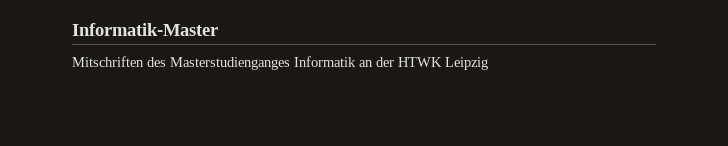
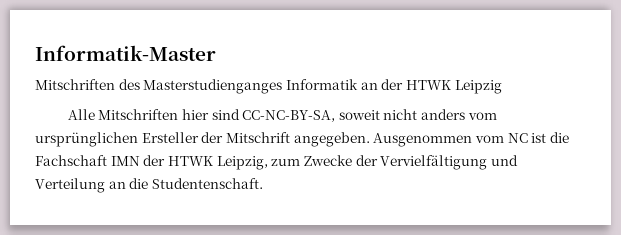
(488, 63) none -> [67,109,497,122] [35,132,569,147] [35,155,518,170] [35,178,263,193] // Alle Mitschriften hier sind CC-NC-BY-SA, soweit nicht anders vom ursprünglichen Ersteller der Mitschrift angegeben. Ausgenommen vom NC ist die Fachschaft IMN der HTWK Leipzig, zum Zwecke der Vervielfältigung und Verteilung an die Studentenschaft.

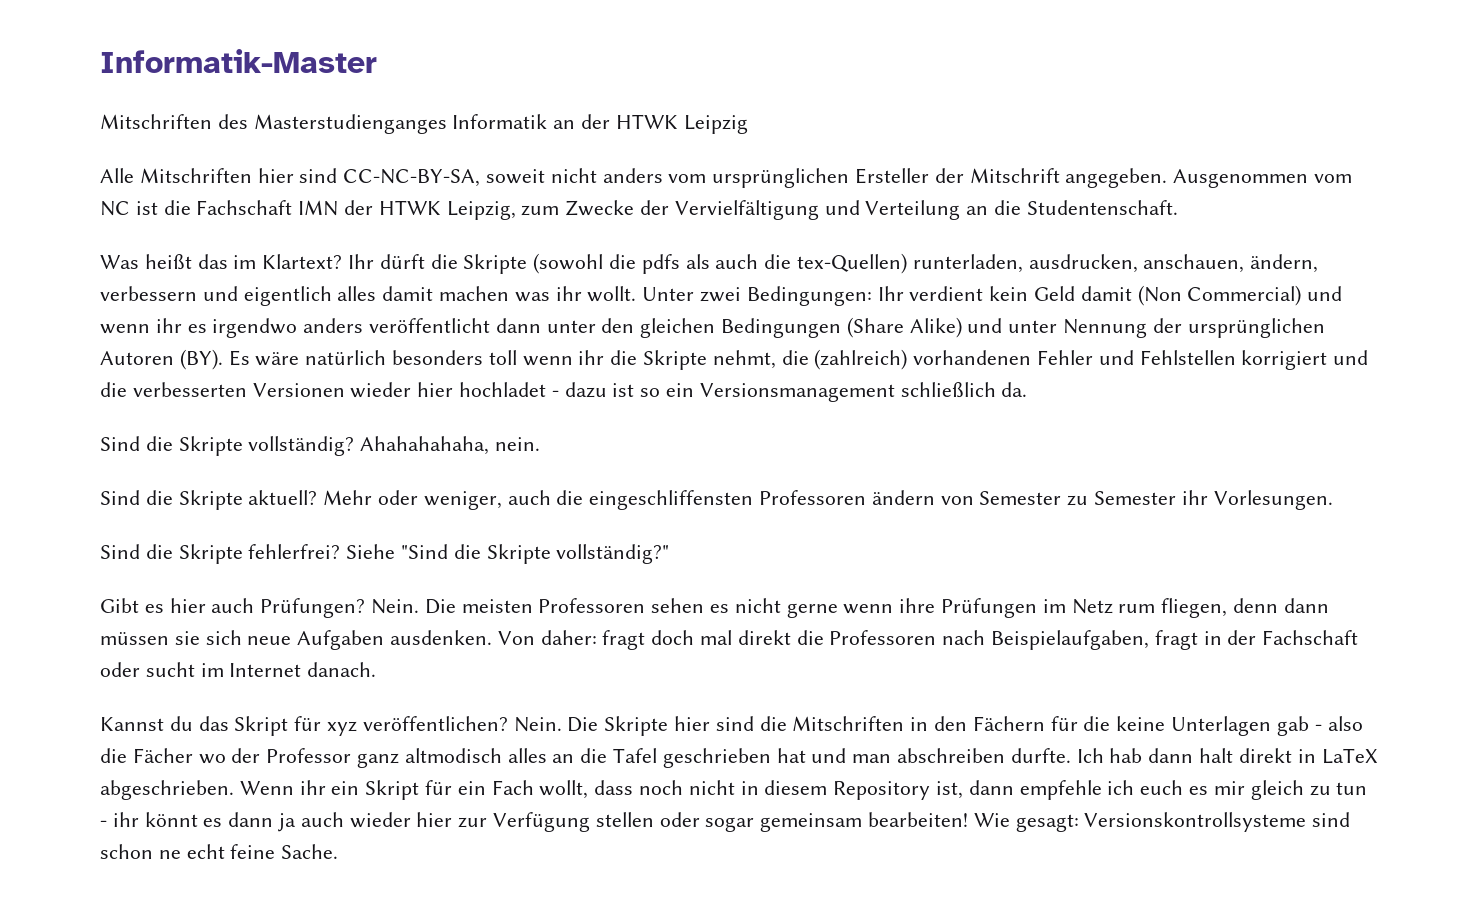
(263, 183) none -> [100,253,1319,274] [100,285,1343,306] [100,317,1325,338] [100,349,1369,370] [100,382,1028,402] [100,436,541,456] [100,490,1333,510] [100,544,670,564] [100,598,1329,618] [100,630,1359,650] [100,662,377,677] [100,716,1363,736] [100,748,1378,768] [100,780,1368,800] [100,812,1351,832] [100,844,339,859] // Was heißt das im Klartext? Ihr dürft die Skripte (sowohl die pdfs als auch die tex-Quellen) runterladen, ausdrucken, anschauen, ändern, verbessern und eigentlich alles damit machen was ihr wollt. Unter zwei Bedingungen: Ihr verdient kein Geld damit (Non Commercial) und wenn ihr es irgendwo anders veröffentlicht dann unter den gleichen Bedingungen (Share Alike) und unter Nennung der ursprünglichen Autoren (BY). Es wäre natürlich besonders toll wenn ihr die Skripte nehmt, die (zahlreich) vorhandenen Fehler und Fehlstellen korrigiert und die verbesserten Versionen wieder hier hochladet - dazu ist so ein Versionsmanagement schließlich da. // Sind die Skripte vollständig? Ahahahahaha, nein. // Sind die Skripte aktuell? Mehr oder weniger, auch die eingeschliffensten Professoren ändern von Semester zu Semester ihr Vorlesungen. // Sind die Skripte fehlerfrei? Siehe "Sind die Skripte vollständig?" // Gibt es hier auch Prüfungen? Nein. Die meisten Professoren sehen es nicht gerne wenn ihre Prüfungen im Netz rum fliegen, denn dann müssen sie sich neue Aufgaben ausdenken. Von daher: fragt doch mal direkt die Professoren nach Beispielaufgaben, fragt in der Fachschaft oder sucht im Internet danach. // Kannst du das Skript für xyz veröffentlichen? Nein. Die Skripte hier sind die Mitschriften in den Fächern für die keine Unterlagen gab - also die Fächer wo der Professor ganz altmodisch alles an die Tafel geschrieben hat und man abschreiben durfte. Ich hab dann halt direkt in LaTeX abgeschrieben. Wenn ihr ein Skript für ein Fach wollt, dass noch nicht in diesem Repository ist, dann empfehle ich euch es mir gleich zu tun - ihr könnt es dann ja auch wieder hier zur Verfügung stellen oder sogar gemeinsam bearbeiten! Wie gesagt: Versionskontrollsysteme sind schon ne echt feine Sache.

